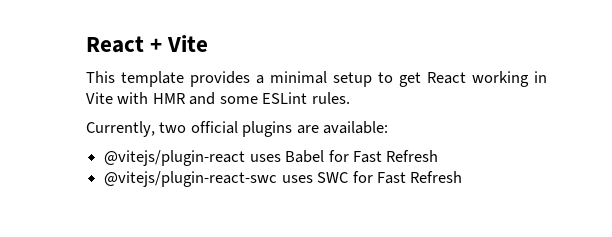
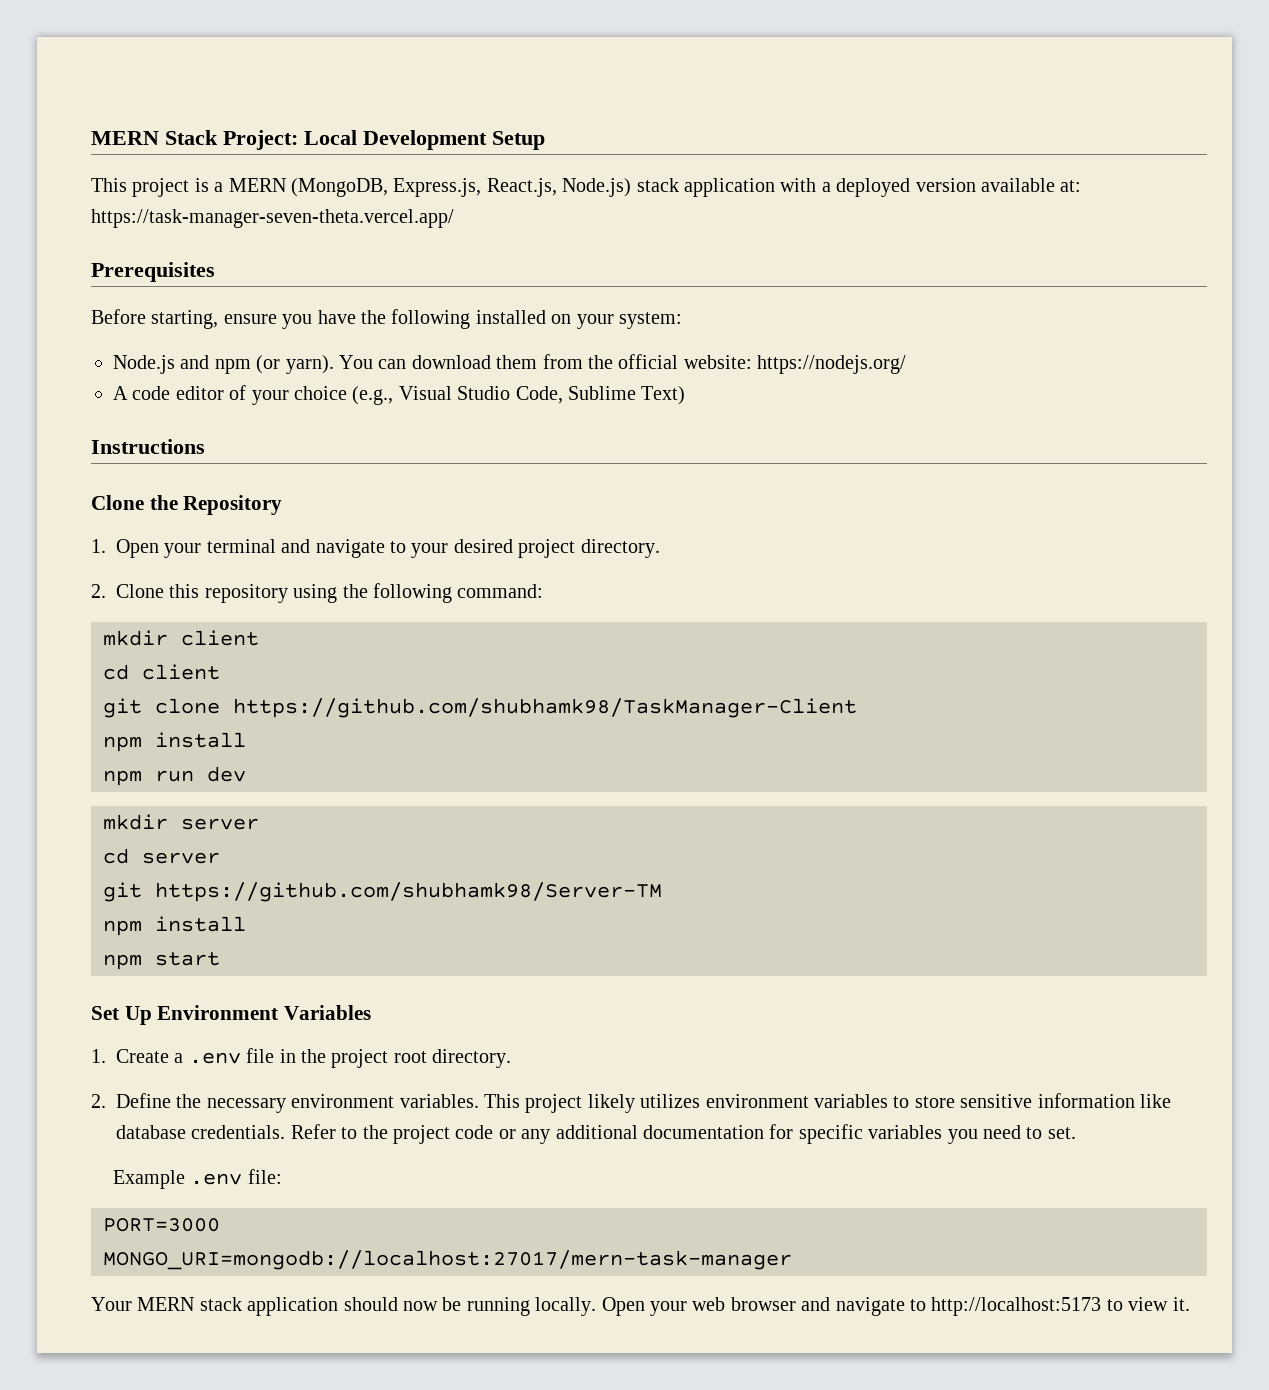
[86,35,209,53] [86,71,547,87] [86,92,350,105] [86,121,389,137] [104,150,439,166] [104,171,463,187] React + Vite // This template provides a minimal setup to get React working in Vite with HMR and some ESLint rules. // Currently, two official plugins are available: // @vitejs/plugin-react uses Babel for Fast Refresh // @vitejs/plugin-react-swc uses SWC for Fast Refresh -> [91,130,545,150] [91,178,1082,197] [91,209,454,228] [91,262,215,282] [91,309,682,329] [113,354,907,374] [113,385,686,405] [91,439,205,454] [91,495,283,515] [91,539,660,558] [91,583,544,603] [103,630,259,646] [103,664,220,680] [103,698,857,718] [103,732,246,752] [103,766,246,786] [103,814,259,830] [103,848,220,864] [103,882,662,902] [103,916,246,936] [103,952,220,970] [91,1005,372,1025] [91,1048,512,1068] [91,1093,1171,1113] [116,1124,1076,1144] [113,1169,282,1189] [103,1218,220,1232] [103,1250,792,1270] [91,1297,1190,1316] MERN Stack Project: Local Development Setup // This project is a MERN (MongoDB, Express.js, React.js, Node.js) stack application with a deployed version available at: https://task-manager-seven-theta.vercel.app/ // Prerequisites // Before starting, ensure you have the following installed on your system: // Node.js and npm (or yarn). You can download them from the official website: https://nodejs.org/ // A code editor of your choice (e.g., Visual Studio Code, Sublime Text) // Instructions // Clone the Repository // 1. Open your terminal and navigate to your desired project directory. // 2. Clone this repository using the following command: // mkdir client // cd client // git clone https://github.com/shubhamk98/TaskManager-Client // npm install // npm run dev // mkdir server // cd server // git https://github.com/shubhamk98/Server-TM // npm install // npm start // Set Up Environment Variables // 1. Create a .env file in the project root directory. // 2. Define the necessary environment variables. This project likely utilizes environment variables to store sensitive information like database credentials. Refer to the project code or any additional documentation for specific variables you need to set. // Example .env file: // PORT=3000 // MONGO_URI=mongodb://localhost:27017/mern-task-manager // Your MERN stack application should now be running locally. Open your web browser and navigate to http://localhost:5173 to view it.

